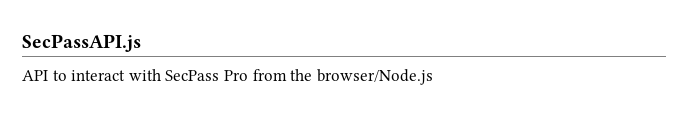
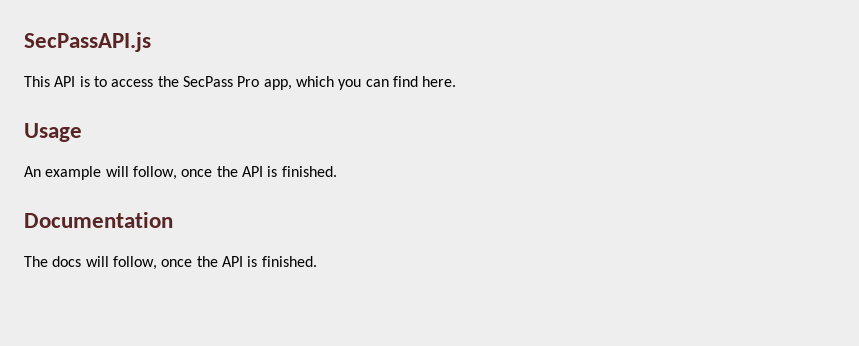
[22,69,433,85] API to interact with SecPass Pro from the browser/Node.js -> [24,76,457,90] [24,123,82,142] [24,166,337,180] [24,212,173,228] [24,256,317,270] This API is to access the SecPass Pro app, which you can find here. // Usage // An example will follow, once the API is finished. // Documentation // The docs will follow, once the API is finished.

